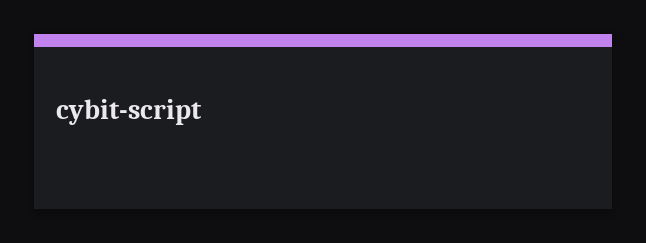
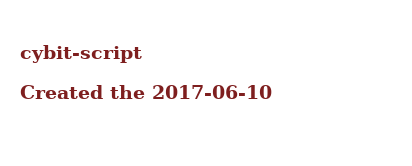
(202, 112) none -> [20,85,272,99] // Created the 2017-06-10

